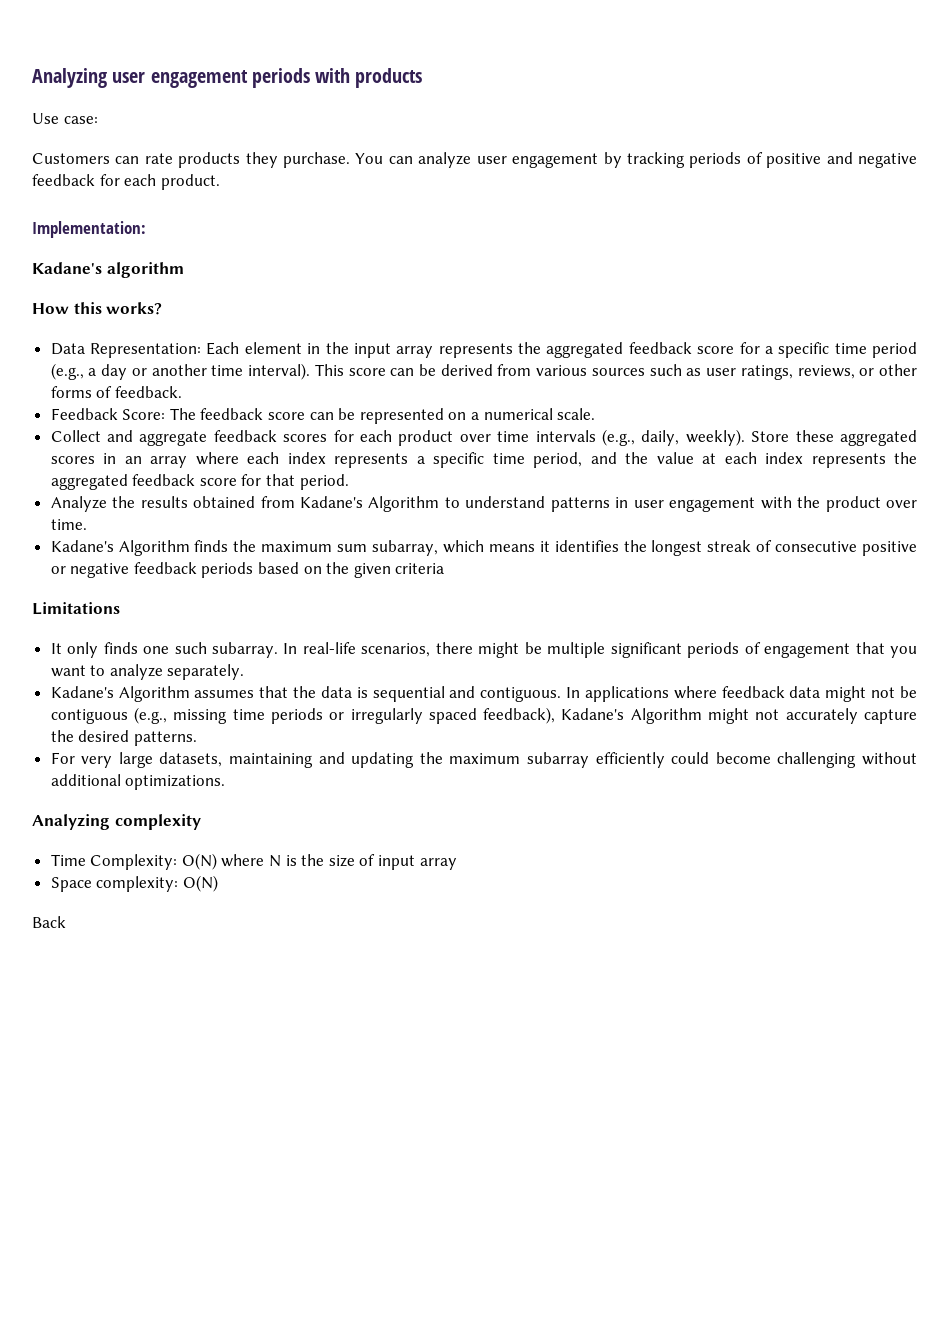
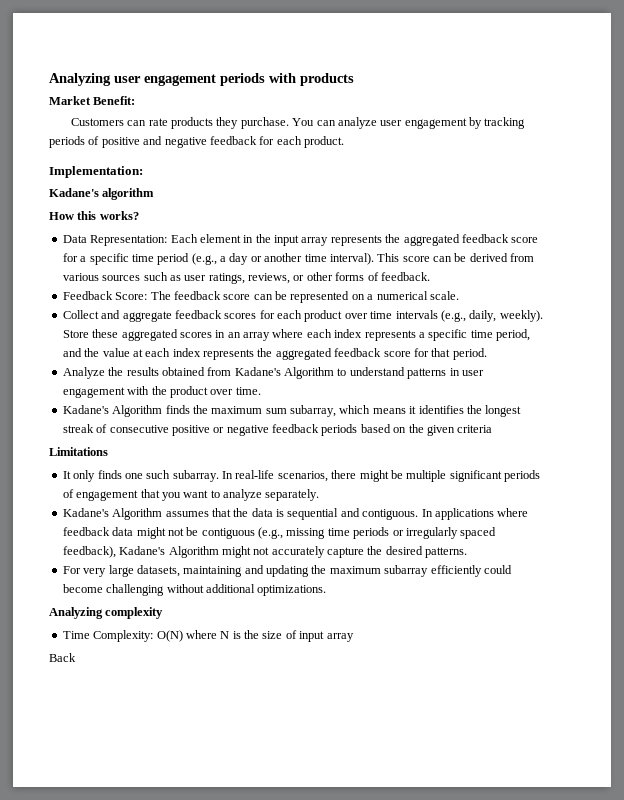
[32,113,98,124] Use case: -> [49,96,136,105] Market Benefit:
[50,875,218,892] // Space complexity: O(N) -> (354, 637) none

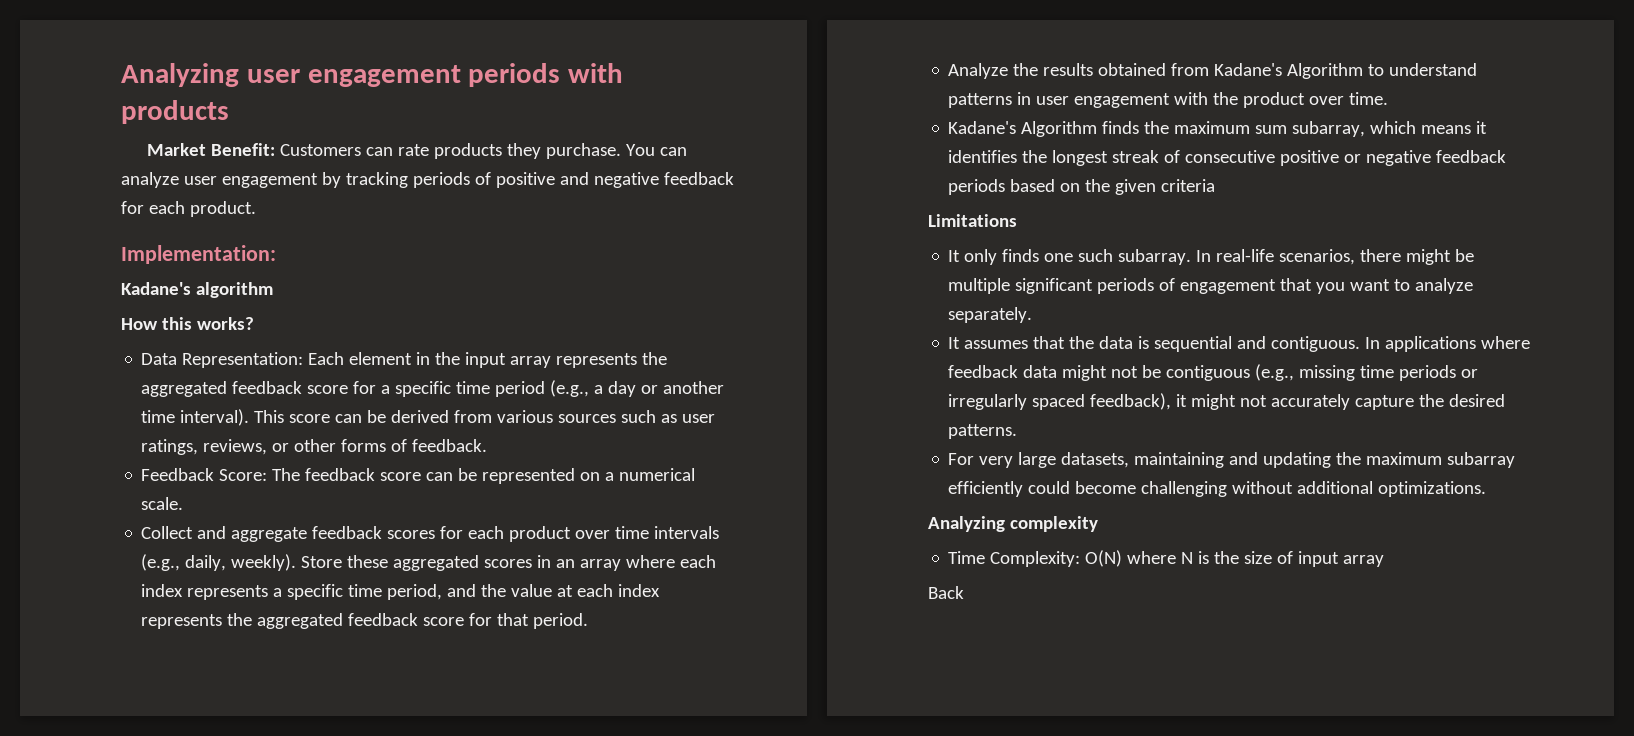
(136, 100) // -> (276, 149) none
[62,508,163,520] Kadane's Algorithm -> [948,337,961,349] It
[119,546,219,558] Kadane's Algorithm -> [1176,394,1188,407] it

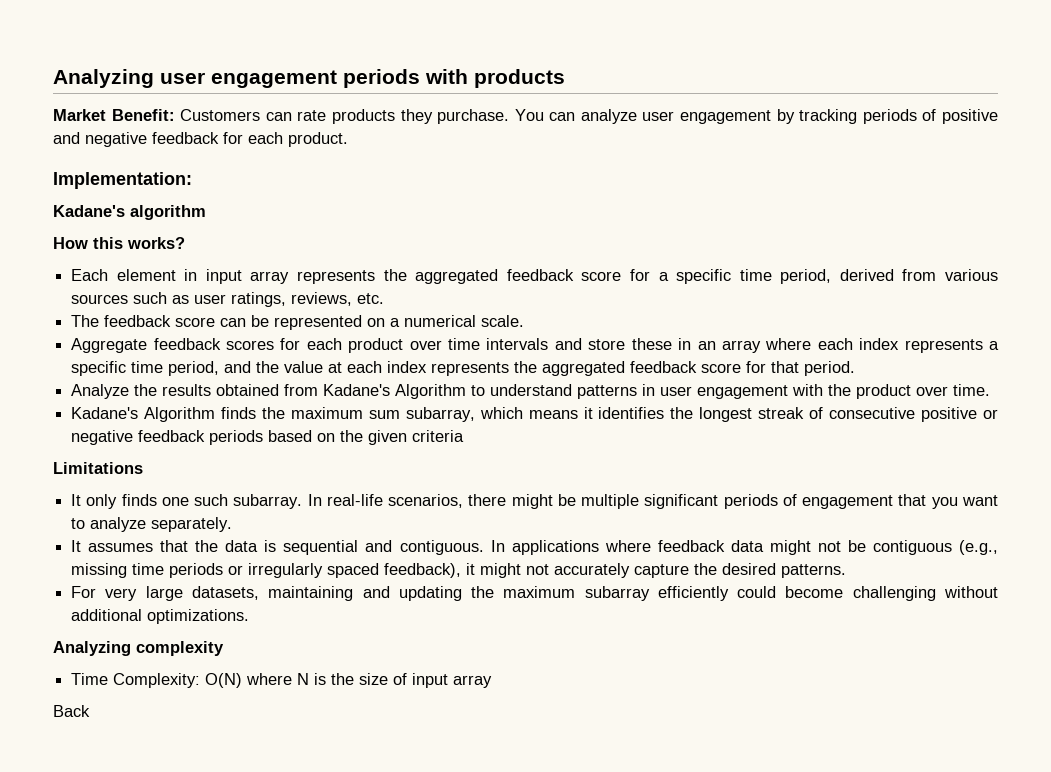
[141,352,304,368] Data Representation: -> (185, 243) none
[435,352,461,365] the -> (198, 275) none
[495,380,725,397] [141,409,387,426] period (e.g., a day or another time interval). This score can be -> [780,269,832,284] period,
[272,439,488,452] [141,468,268,481] or other forms of feedback. // Feedback Score: -> [357,293,385,304] etc. //
[141,526,308,542] Collect and aggregate -> [71,338,148,353] Aggregate
[141,554,533,571] (e.g., daily, weekly). Store these aggregated scores -> [554,338,672,350] and store these

